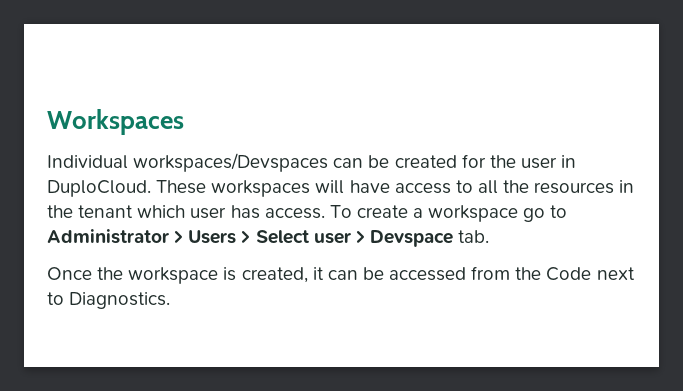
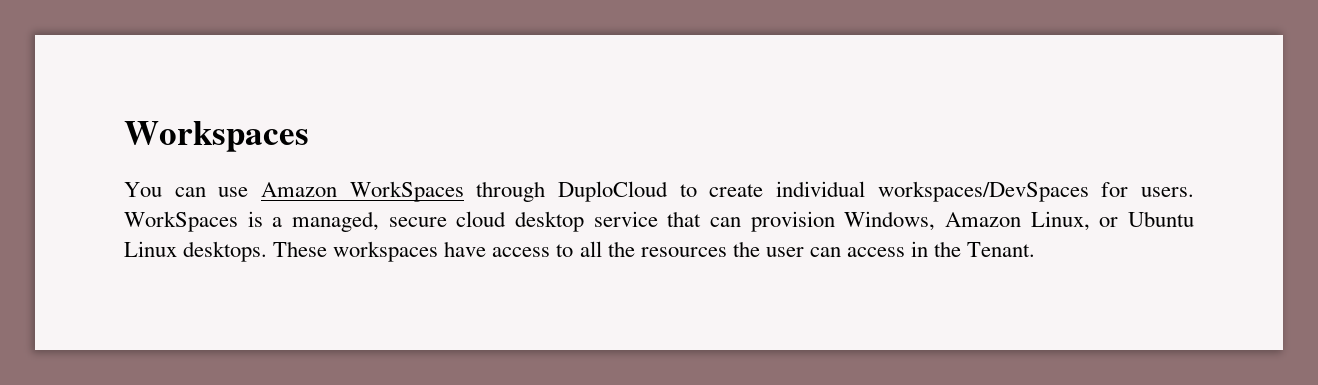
[47,153,577,172] [47,180,151,197] Individual workspaces/Devspaces can be created for the user in DuploCloud. -> [124,181,1194,202] [124,211,1194,232] [124,241,268,262] You can use Amazon WorkSpaces through DuploCloud to create individual workspaces/DevSpaces for users. WorkSpaces is a managed, secure cloud desktop service that can provision Windows, Amazon Linux, or Ubuntu Linux desktops.
[315,180,345,194] will -> (439, 251) none
[619,180,635,193] [47,205,568,222] [47,229,490,247] [47,266,635,284] [47,292,171,309] in the tenant which user has access. To create a workspace go to Administrator > Users > Select user > Devspace tab. // Once the workspace is created, it can be accessed from the Code next to Diagnostics. -> [732,241,1036,257] the user can access in the Tenant.

